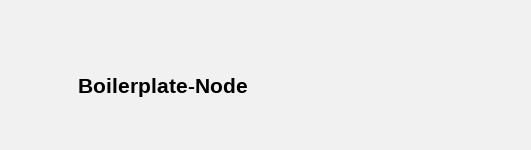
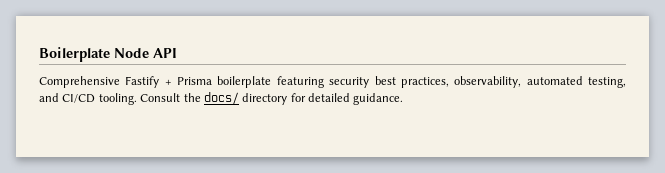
[78,78,248,97] Boilerplate-Node -> [39,47,177,62] [39,76,627,88] [39,92,404,105] Boilerplate Node API // Comprehensive Fastify + Prisma boilerplate featuring security best practices, observability, automated testing, and CI/CD tooling. Consult the docs/ directory for detailed guidance.

